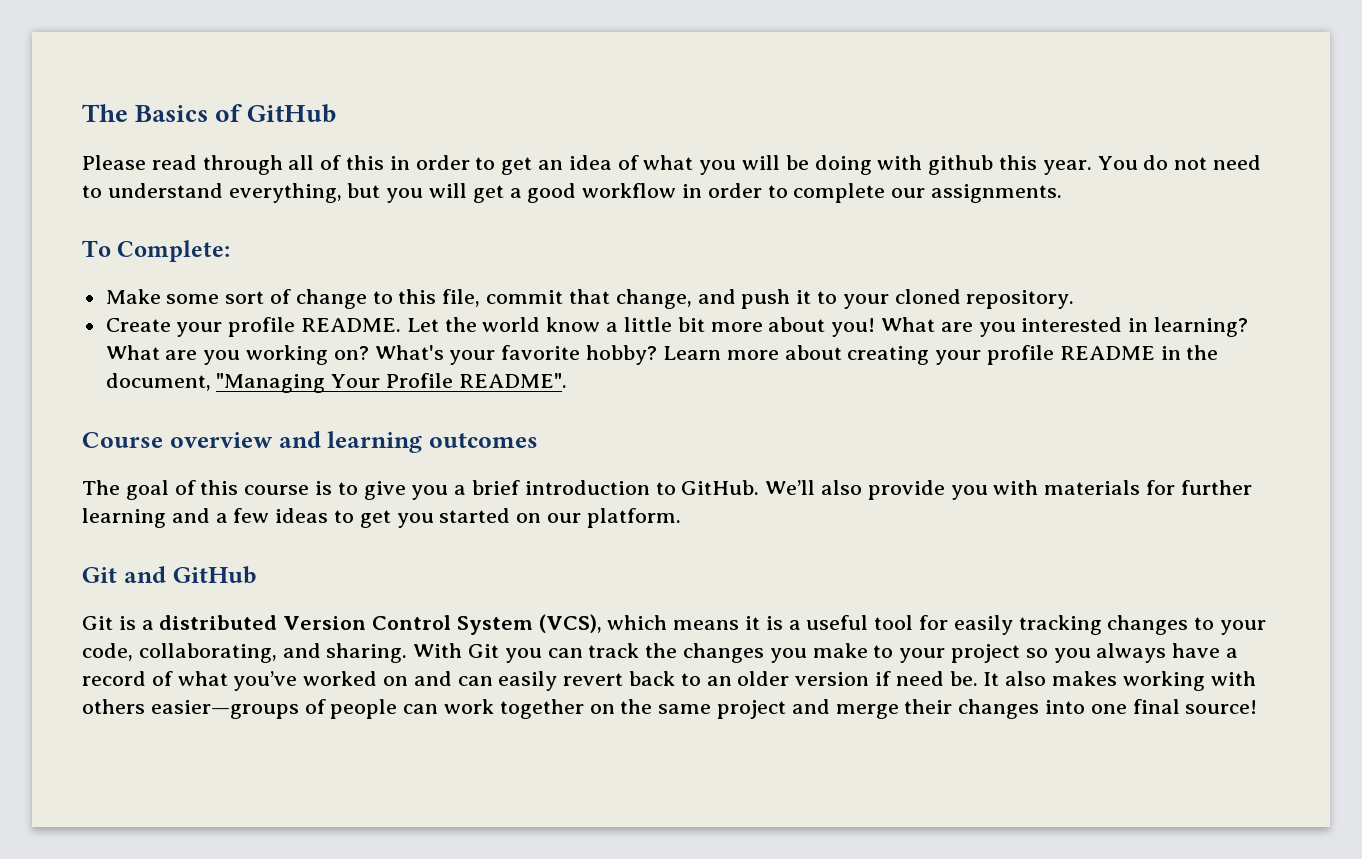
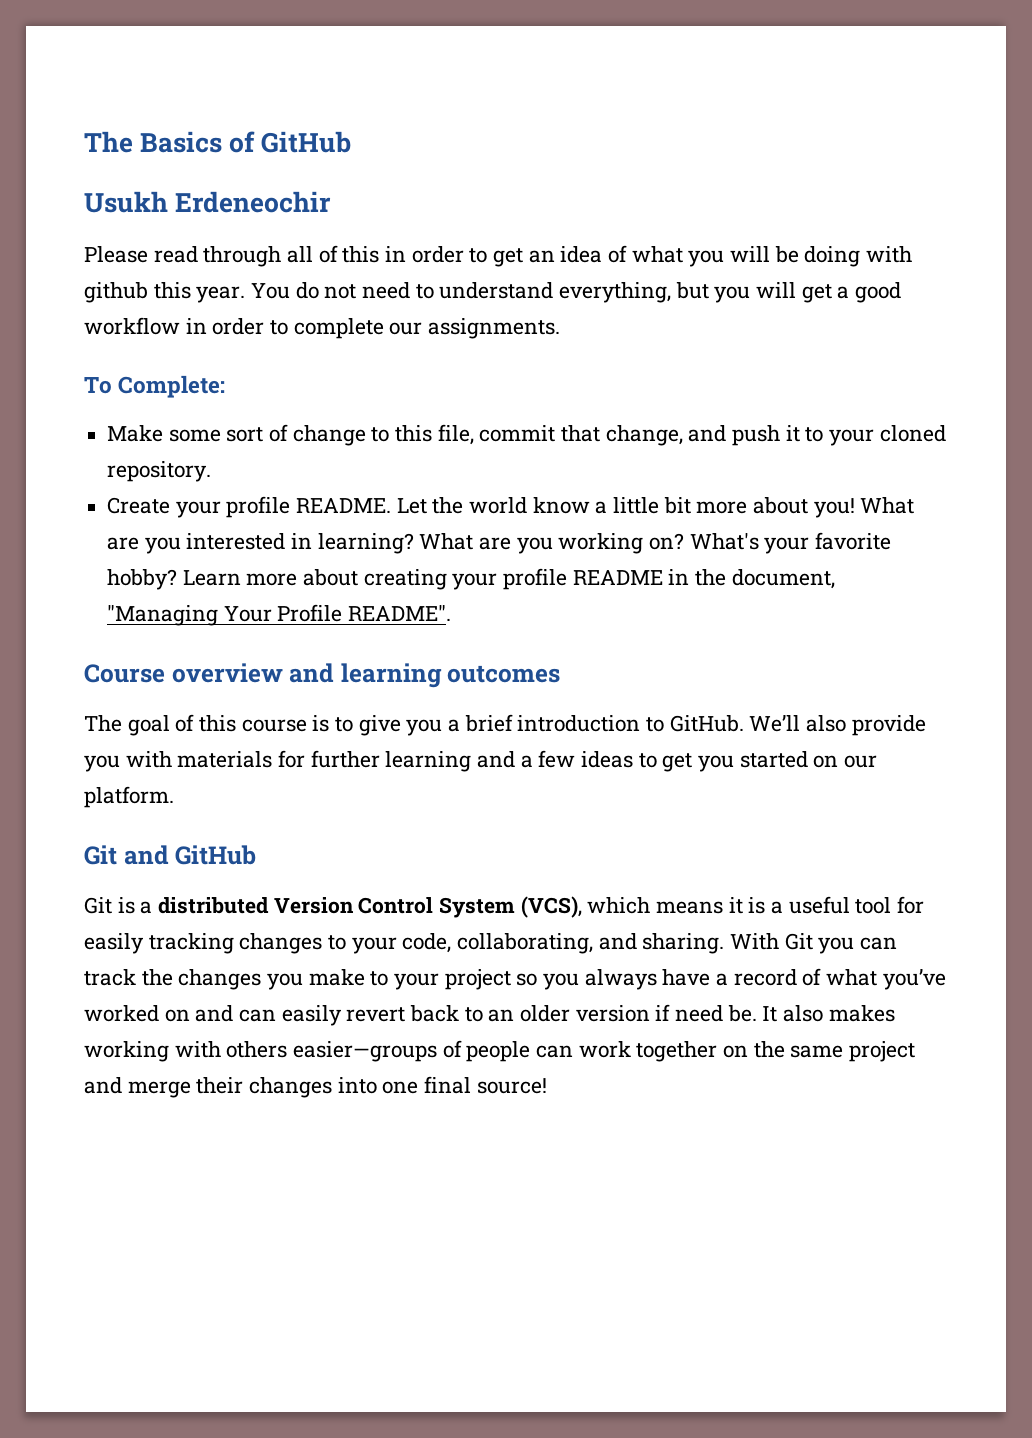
(337, 113) none -> [84,191,332,213] // Usukh Erdeneochir

